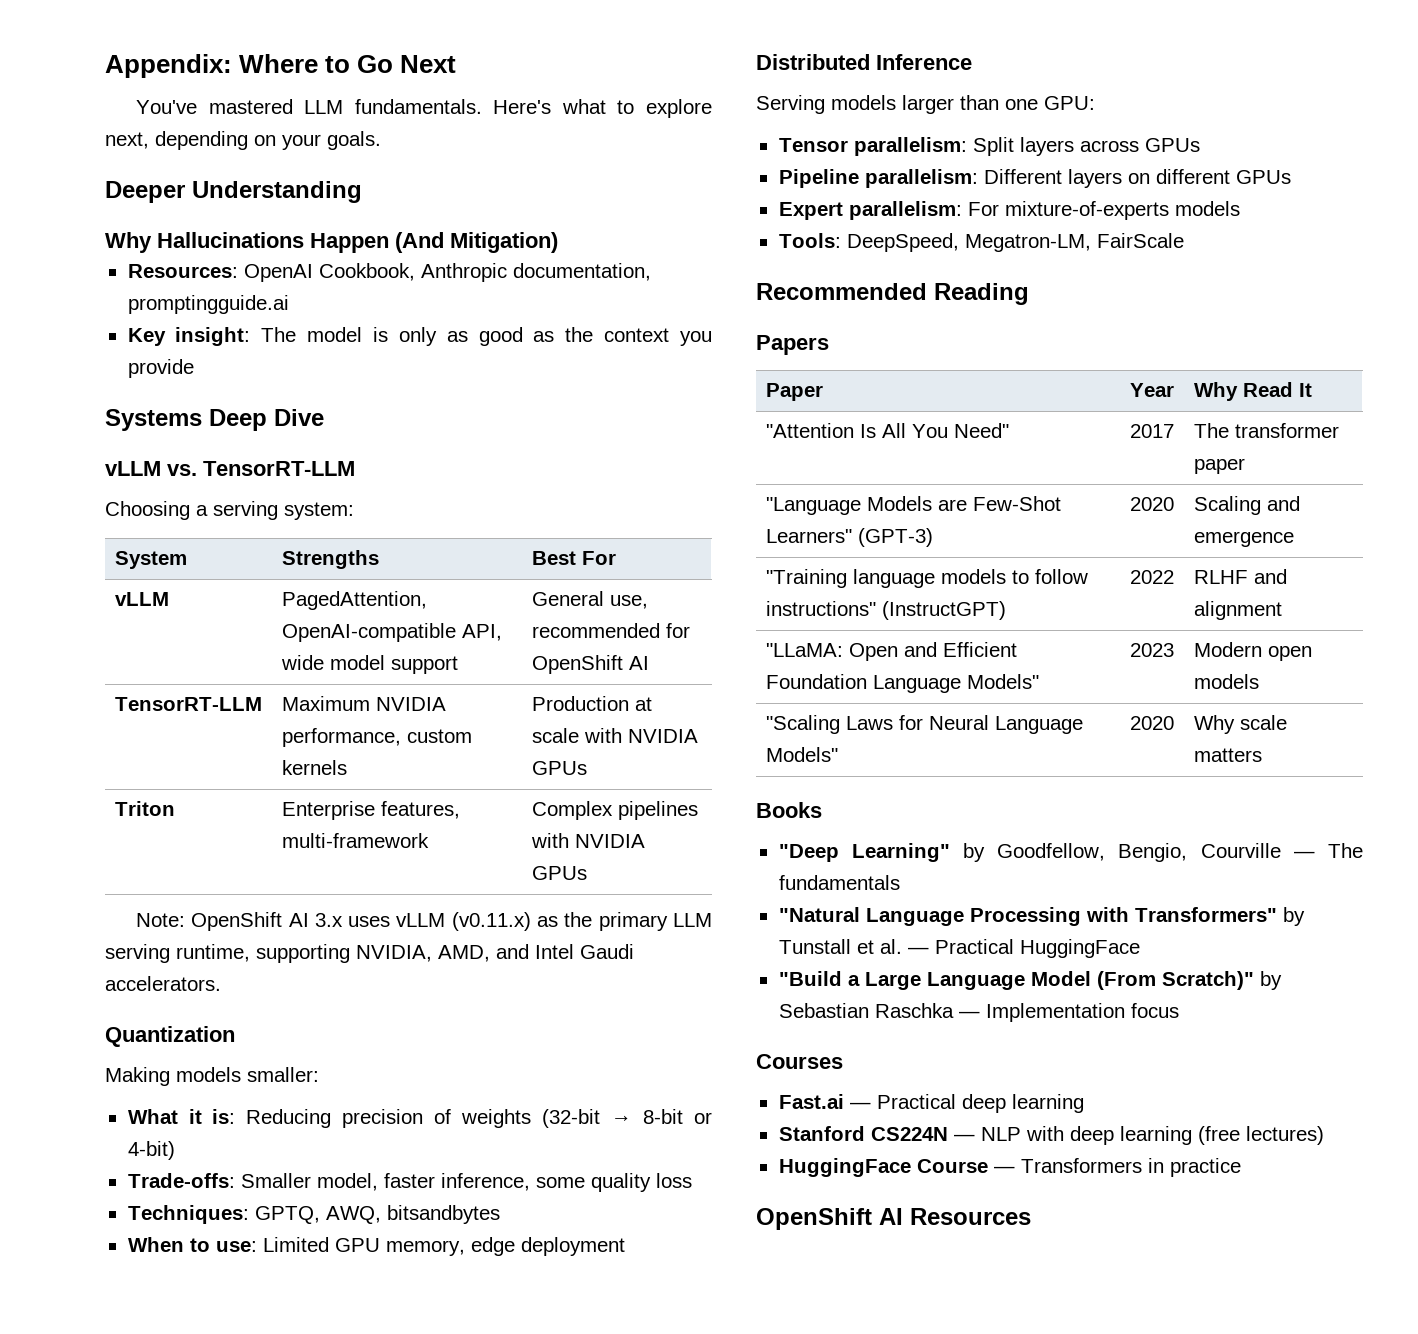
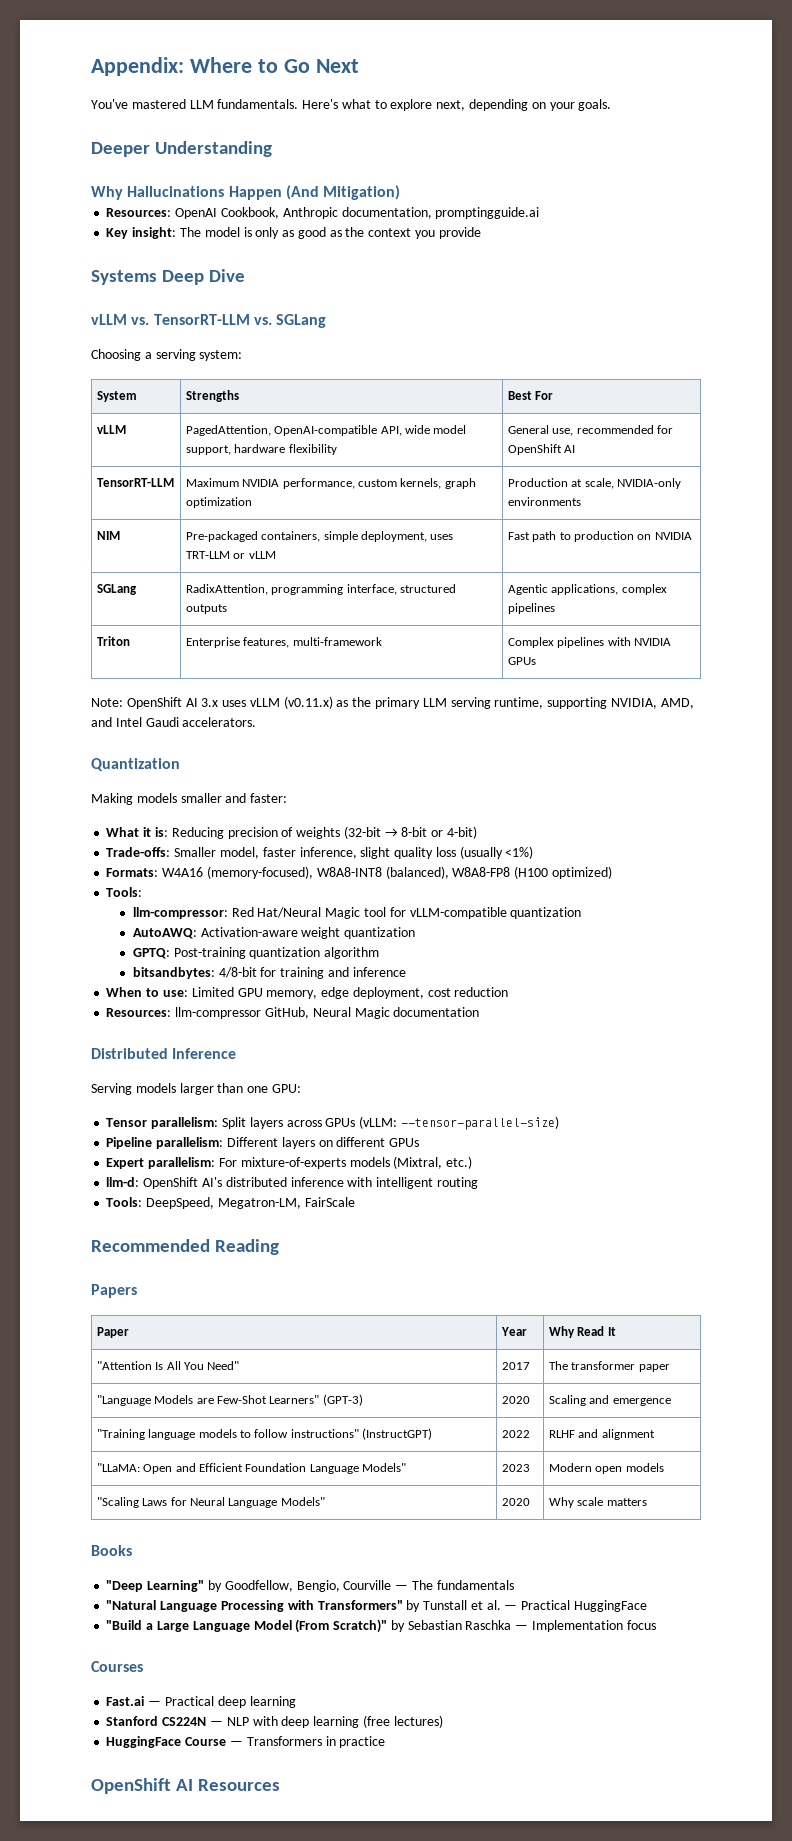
(355, 468) none -> [253,314,327,328] vs. SGLang
[390,656,458,674] support -> [185,444,337,455] support, hardware flexibility
[281,760,347,775] kernels -> [400,478,476,489] [185,497,252,508] kernels, graph optimization
[531,728,698,743] [531,761,587,775] scale with NVIDIA GPUs -> [584,478,681,489] [507,497,581,506] [96,531,120,540] [185,531,454,542] [185,551,276,559] [507,531,692,542] [96,584,137,595] [185,584,456,595] [185,604,227,614] [507,584,667,595] [507,603,555,614] scale, NVIDIA-only environments // NIM | Pre-packaged containers, simple deployment, uses TRT-LLM or vLLM | Fast path to production on NVIDIA // SGLang | RadixAttention, programming interface, structured outputs | Agentic applications, complex pipelines
[247,1067,319,1082] smaller: -> [180,793,288,803] smaller and faster:
[535,1177,585,1188] some -> [360,847,391,859] slight
[127,1205,500,1224] // Techniques: GPTQ, AWQ, bitsandbytes -> [459,846,534,859] [106,866,612,879] [106,887,143,897] [132,907,582,919] [132,927,416,939] [132,947,380,959] [132,967,406,979] (usually <1%) // Formats: W4A16 (memory-focused), W8A8-INT8 (balanced), W8A8-FP8 (H100 optimized) // Tools: // llm-compressor: Red Hat/Neural Magic tool for vLLM-compatible quantization // AutoAWQ: Activation-aware weight quantization // GPTQ: Post-training quantization algorithm // bitsandbytes: 4/8-bit for training and inference
[520,1237,625,1256] deployment -> [352,987,509,999] [106,1007,480,1019] deployment, cost reduction // Resources: llm-compressor GitHub, Neural Magic documentation
(1200, 145) none -> [359,1116,559,1130] (vLLM: --tensor-parallel-size)
(1240, 208) none -> [393,1156,473,1169] [106,1177,478,1189] (Mixtral, etc.) // llm-d: OpenShift AI's distributed inference with intelligent routing

